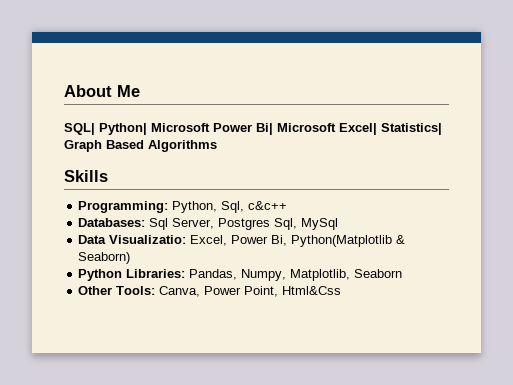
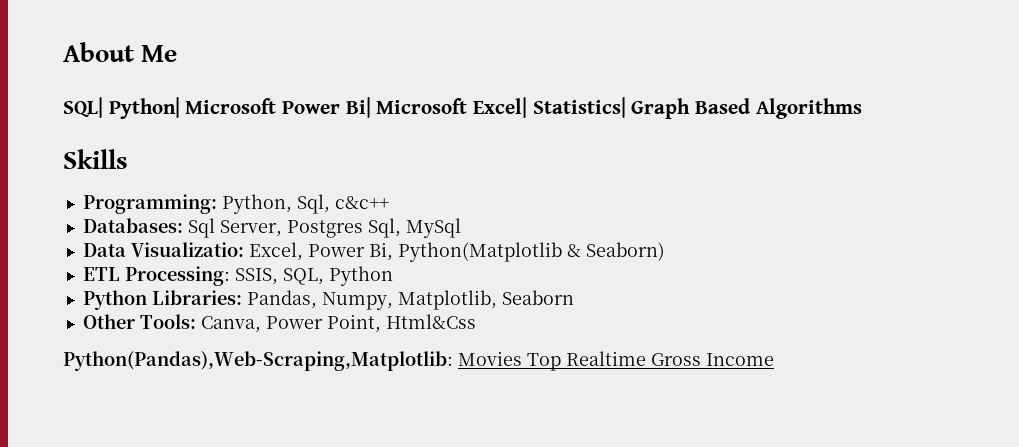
(131, 258) none -> [82,266,393,286] // ETL Processing: SSIS, SQL, Python
(342, 290) none -> [63,351,774,371] // Python(Pandas),Web-Scraping,Matplotlib: Movies Top Realtime Gross Income

